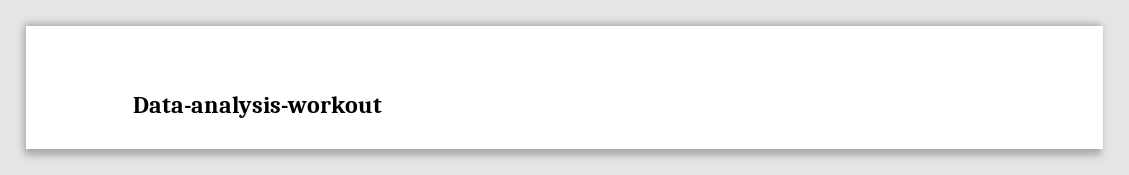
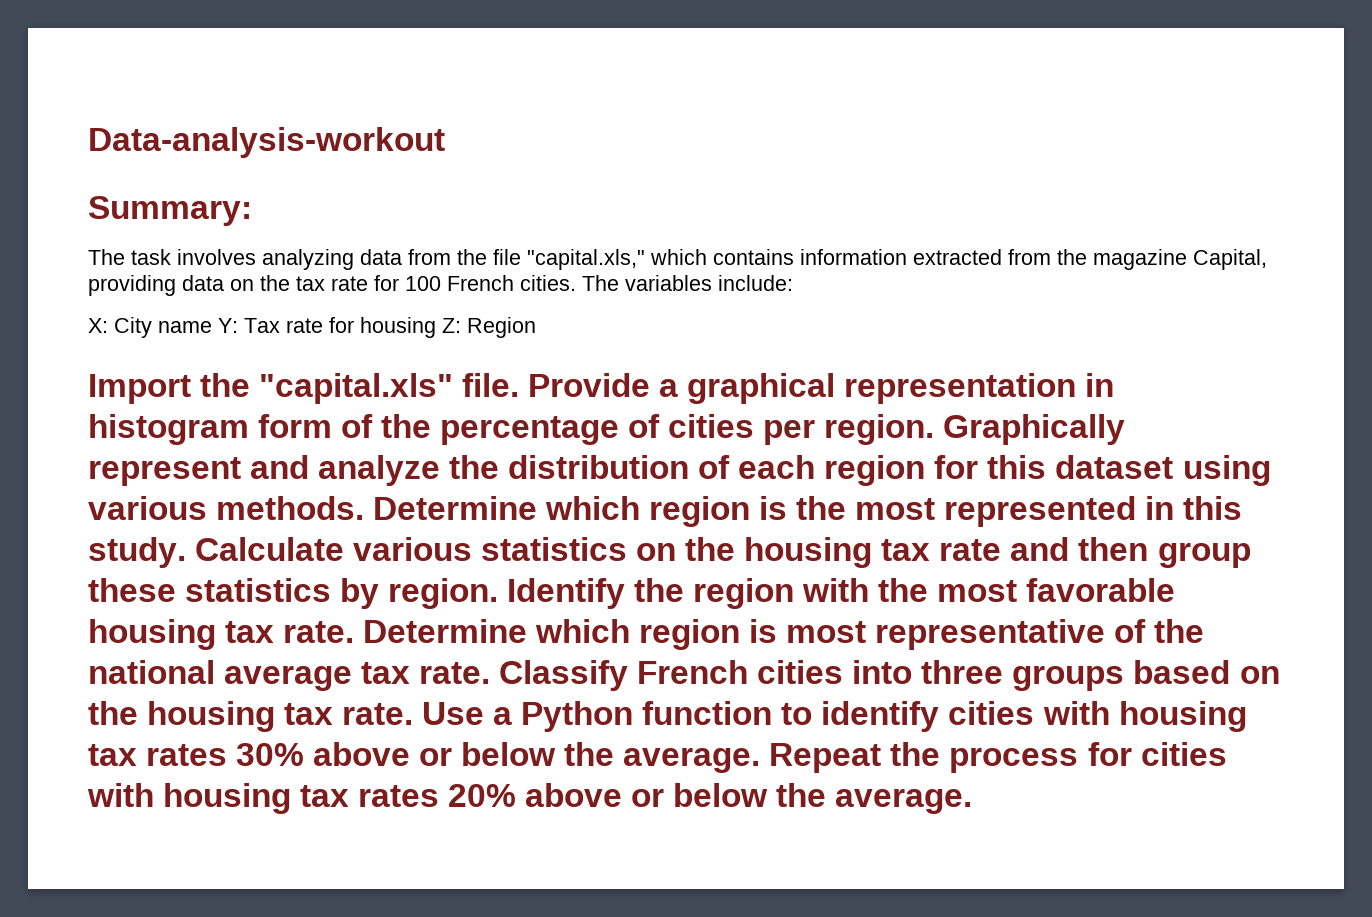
(382, 107) none -> [88,196,252,226] [88,249,1267,270] [88,275,793,296] [88,317,536,338] [88,373,1115,404] [88,414,1126,445] [88,455,1271,486] [88,496,1243,527] [88,537,1251,568] [88,578,1176,609] [88,619,1205,650] [88,660,1280,691] [88,701,1247,732] [88,742,1227,773] [87,783,973,814] // Summary: // The task involves analyzing data from the file "capital.xls," which contains information extracted from the magazine Capital, providing data on the tax rate for 100 French cities. The variables include: // X: City name Y: Tax rate for housing Z: Region // Import the "capital.xls" file. Provide a graphical representation in histogram form of the percentage of cities per region. Graphically represent and analyze the distribution of each region for this dataset using various methods. Determine which region is the most represented in this study. Calculate various statistics on the housing tax rate and then group these statistics by region. Identify the region with the most favorable housing tax rate. Determine which region is most representative of the national average tax rate. Classify French cities into three groups based on the housing tax rate. Use a Python function to identify cities with housing tax rates 30% above or below the average. Repeat the process for cities with housing tax rates 20% above or below the average.

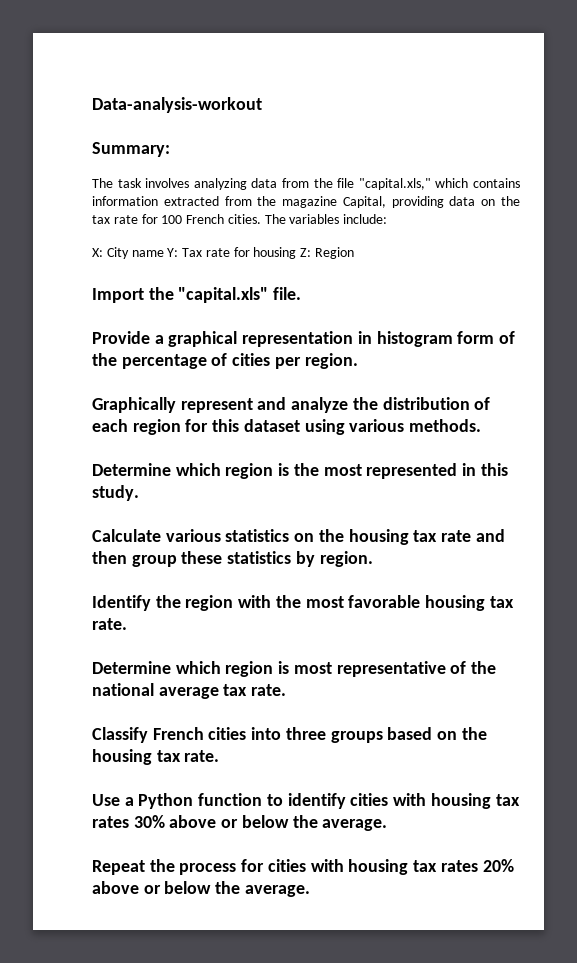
(520, 385) none -> (302, 293) //
(935, 429) none -> (358, 361) //
(365, 508) none -> (482, 425) //
(186, 552) none -> (139, 493) //
(499, 593) none -> (373, 559) //
(355, 632) none -> (127, 624) //
(491, 673) none -> (287, 690) //
(414, 714) none -> (220, 756) //
(761, 760) none -> (388, 825) //

